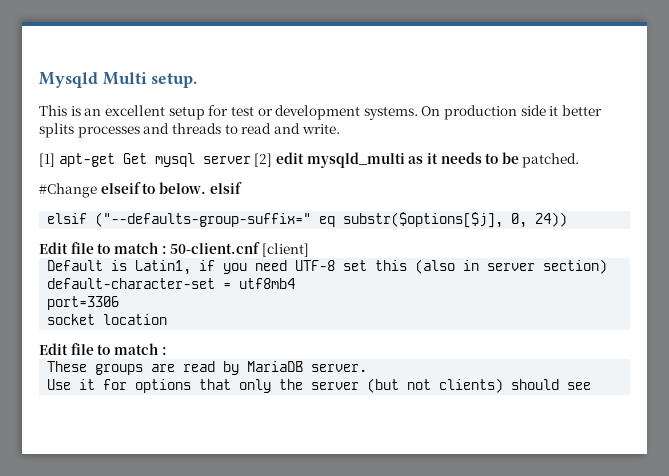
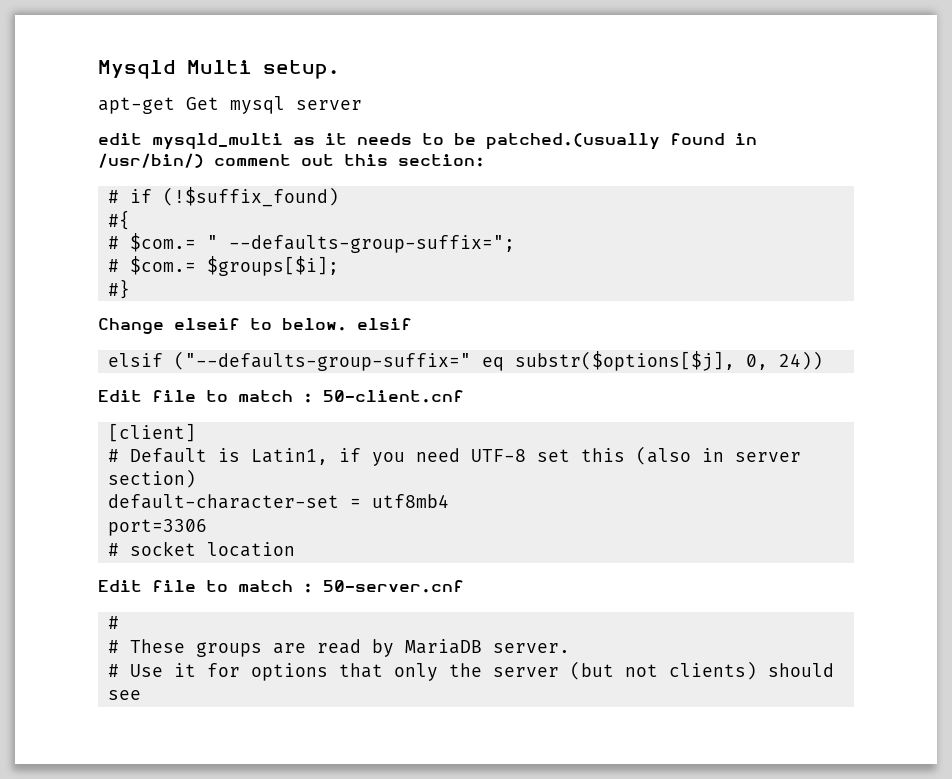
[39,105,603,120] [39,123,340,138] [39,153,55,167] This is an excellent setup for test or development systems. On production side it better splits processes and threads to read and write. // [1] -> (339, 69) none
[254,153,273,167] [2] -> (362, 105) //
[522,153,580,168] [39,183,97,198] patched. // #Change -> [486,133,757,150] [98,153,485,168] [107,187,339,207] [107,210,130,230] [107,233,515,253] [107,256,339,276] [107,279,130,299] [98,318,164,334] patched.(usually found in /usr/bin/) comment out this section: // # if (!$suffix_found) // #{ // # $com.= " --defaults-group-suffix="; // # $com.= $groups[$i]; // #} // Change
(261, 248) none -> (464, 396) //
(309, 250) none -> [107,449,119,462] #
(120, 303) none -> [107,543,119,556] #
(167, 351) // -> [323,580,464,593] [107,616,119,629] [107,640,119,653] 50-server.cnf // # // #
(368, 368) none -> [107,664,119,677] #

